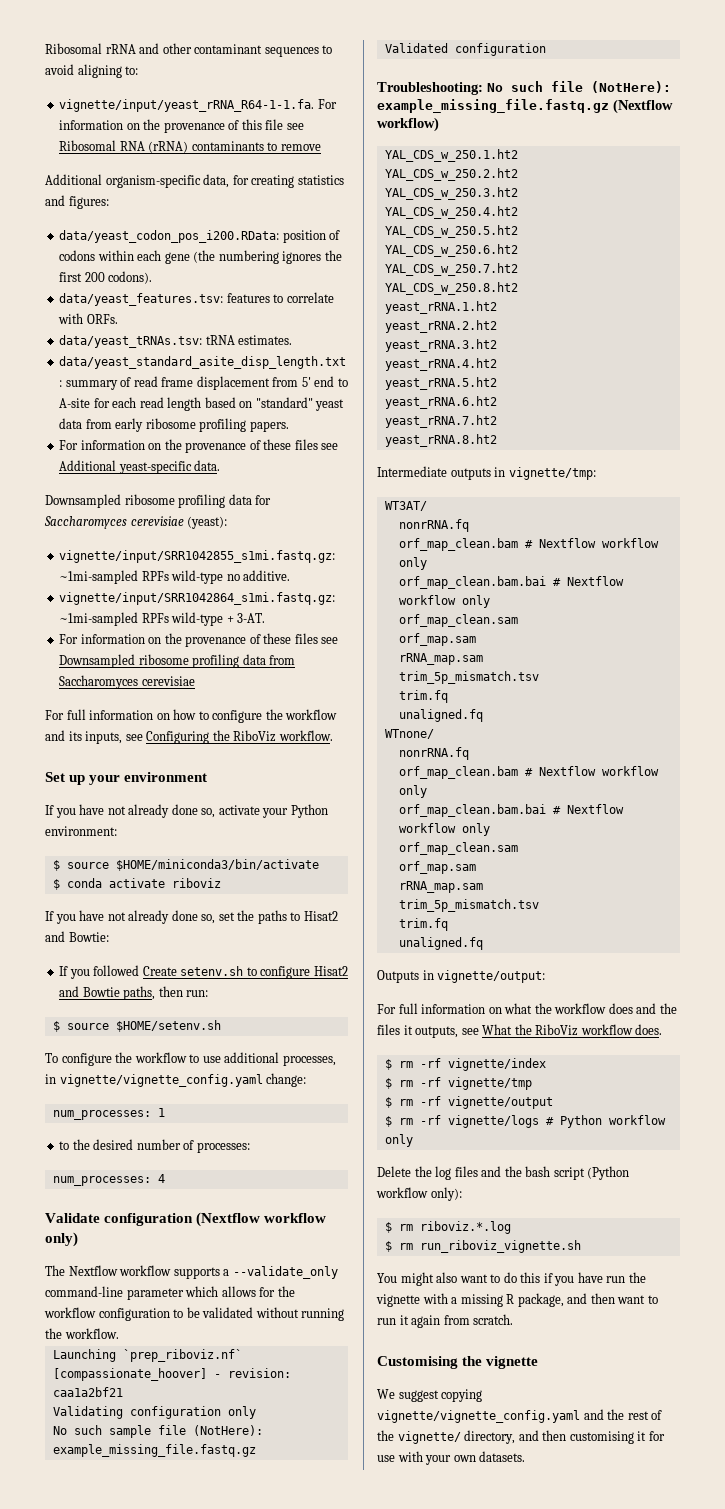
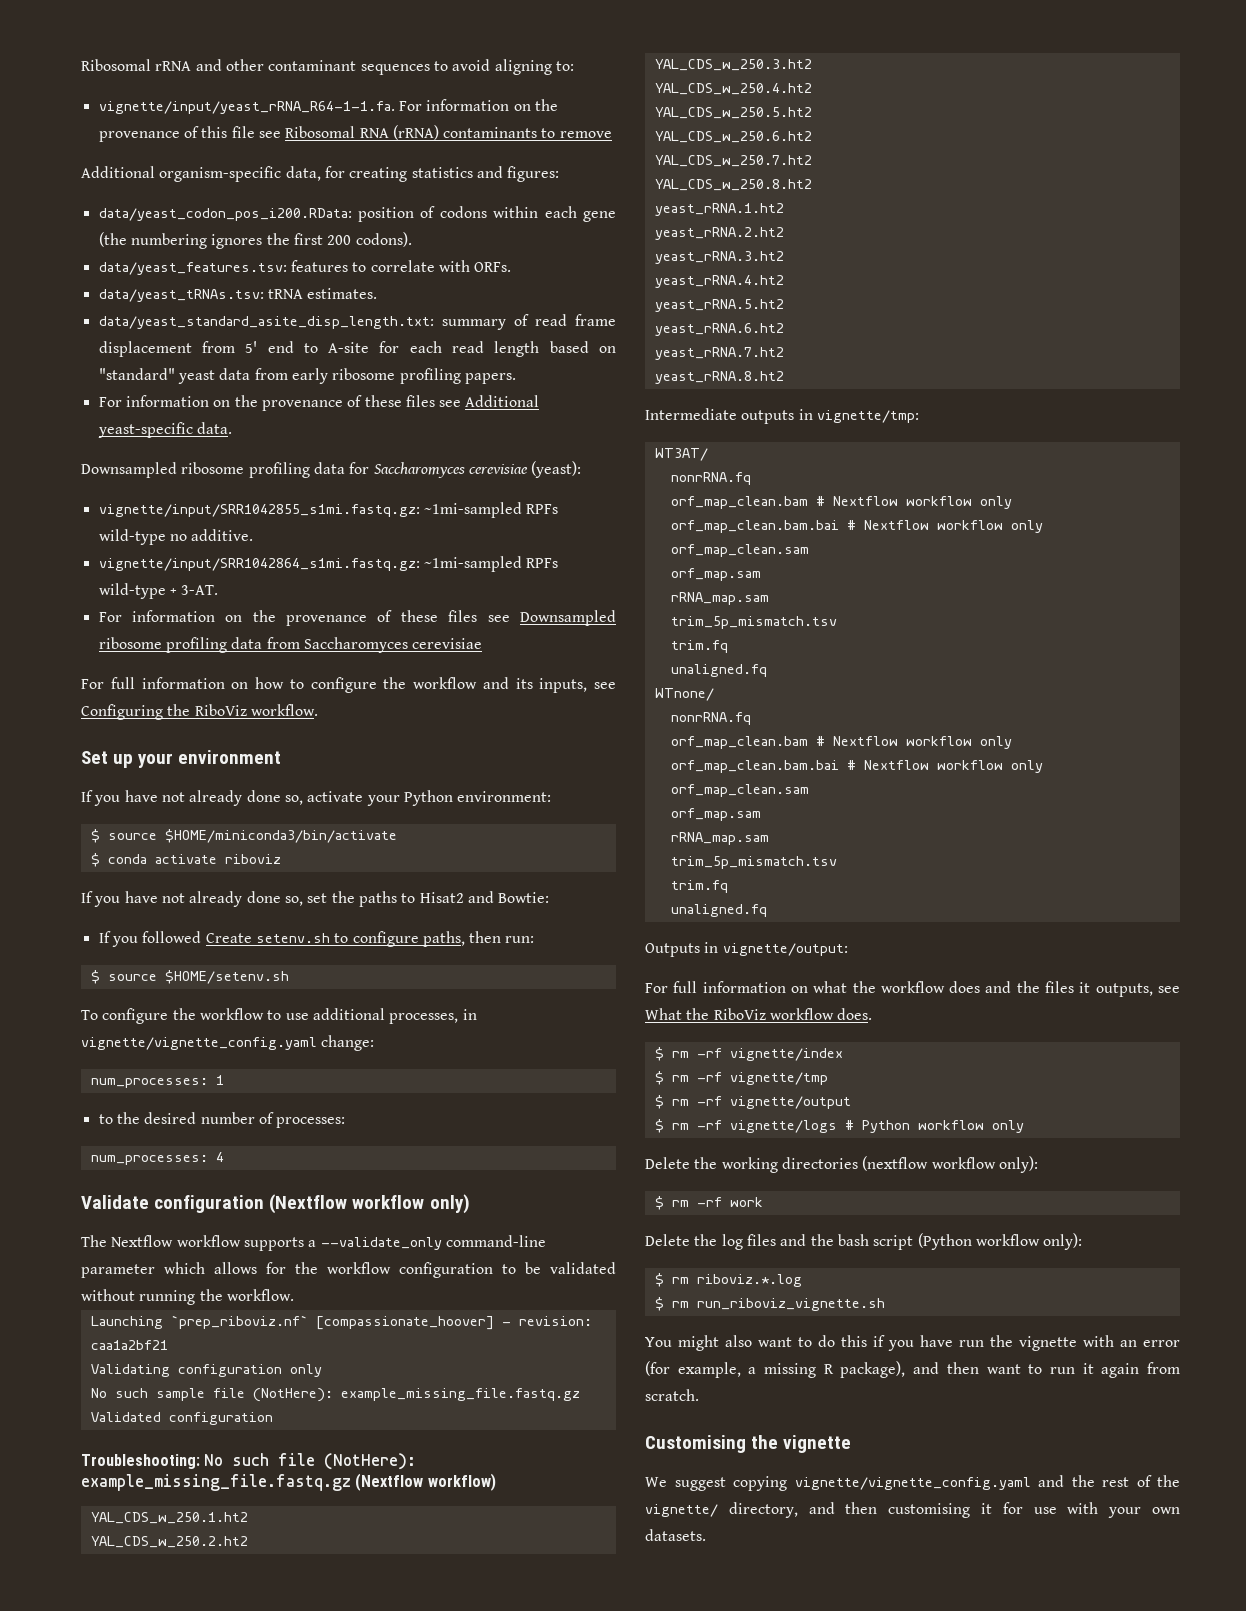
[313,966,348,976] [59,986,120,997] Hisat2 and Bowtie -> (419, 939) none
(413, 1140) none -> [645,1156,1038,1173] [654,1196,763,1210] // Delete the working directories (nextflow workflow only): // $ rm -rf work
(448, 1298) none -> [1120,1340,1180,1347] [645,1361,741,1378] an error (for example,
[517,1293,564,1307] package, -> [840,1361,906,1378] package),

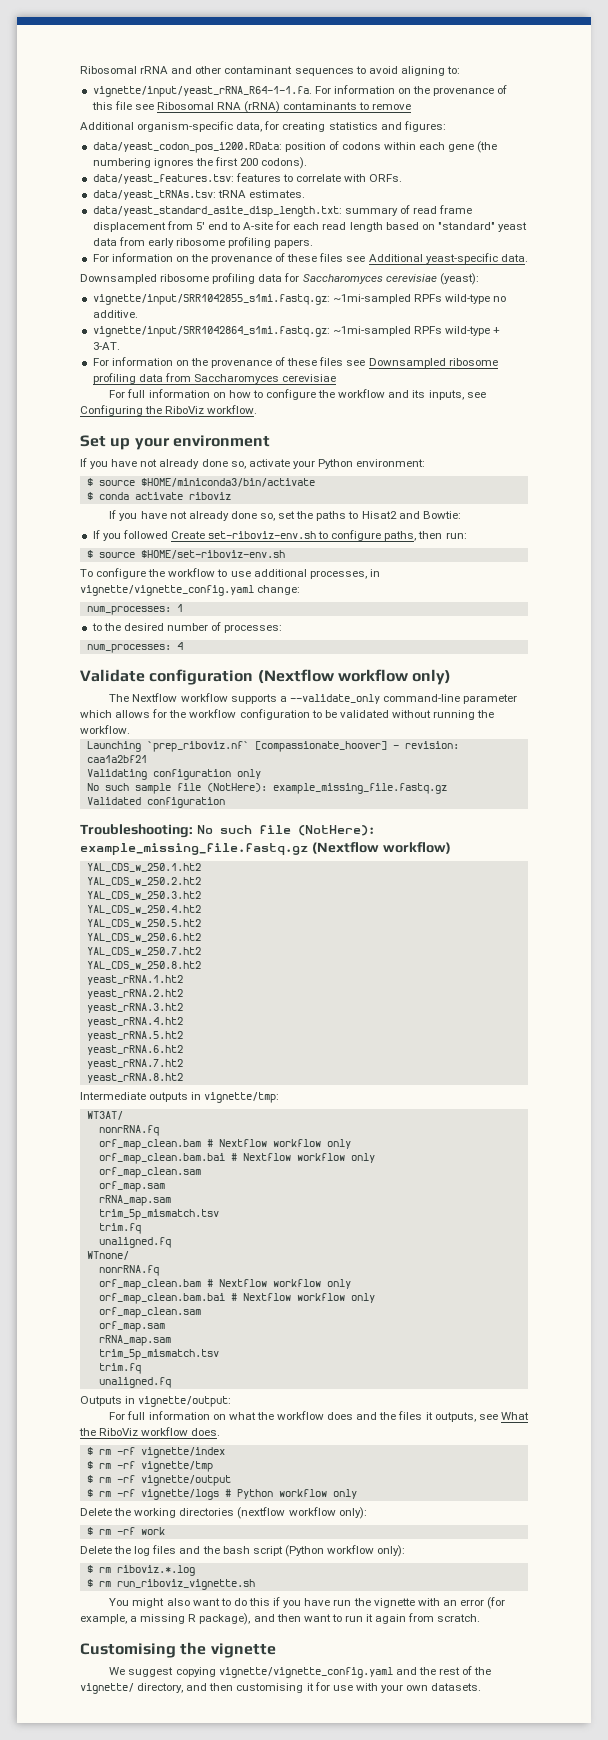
[255,933,330,943] setenv.sh -> [208,531,317,539] set-riboviz-env.sh
[164,970,289,984] $HOME/setenv.sh -> [140,550,285,559] $HOME/set-riboviz-env.sh

